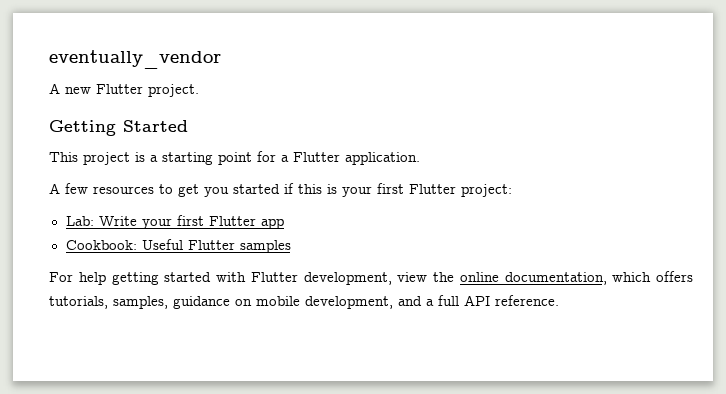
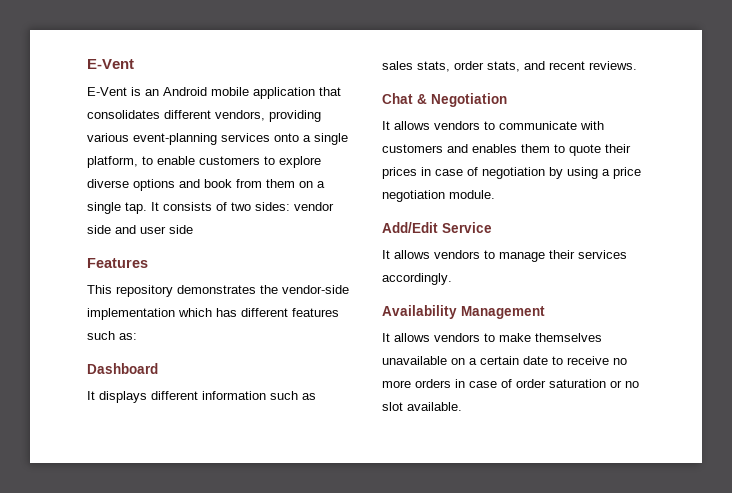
[49,50,221,69] [49,83,199,97] [49,120,188,136] [49,151,420,165] [49,183,512,197] [65,215,284,229] [65,239,291,253] [49,271,693,285] [49,295,559,309] eventually_vendor // A new Flutter project. // Getting Started // This project is a starting point for a Flutter application. // A few resources to get you started if this is your first Flutter project: // Lab: Write your first Flutter app // Cookbook: Useful Flutter samples // For help getting started with Flutter development, view the online documentation, which offers tutorials, samples, guidance on mobile development, and a full API reference. -> [87,59,134,69] [87,87,341,99] [87,110,321,122] [87,133,348,145] [87,156,321,168] [87,179,325,191] [87,202,334,214] [87,225,193,234] [87,258,148,268] [87,285,349,297] [87,308,339,320] [87,331,137,340] [87,363,158,374] [87,391,316,403] [382,61,637,72] [382,93,507,107] [382,121,604,130] [382,144,631,156] [382,167,641,179] [382,190,495,202] [382,222,492,233] [382,250,627,262] [382,273,452,285] [382,305,545,319] [382,333,602,342] [382,356,627,365] [382,379,639,388] [382,402,462,411] E-Vent // E-Vent is an Android mobile application that consolidates different vendors, providing various event-planning services onto a single platform, to enable customers to explore diverse options and book from them on a single tap. It consists of two sides: vendor side and user side // Features // This repository demonstrates the vendor-side implementation which has different features such as: // Dashboard // It displays different information such as sales stats, order stats, and recent reviews. // Chat & Negotiation // It allows vendors to communicate with customers and enables them to quote their prices in case of negotiation by using a price negotiation module. // Add/Edit Service // It allows vendors to manage their services accordingly. // Availability Management // It allows vendors to make themselves unavailable on a certain date to receive no more orders in case of order saturation or no slot available.

